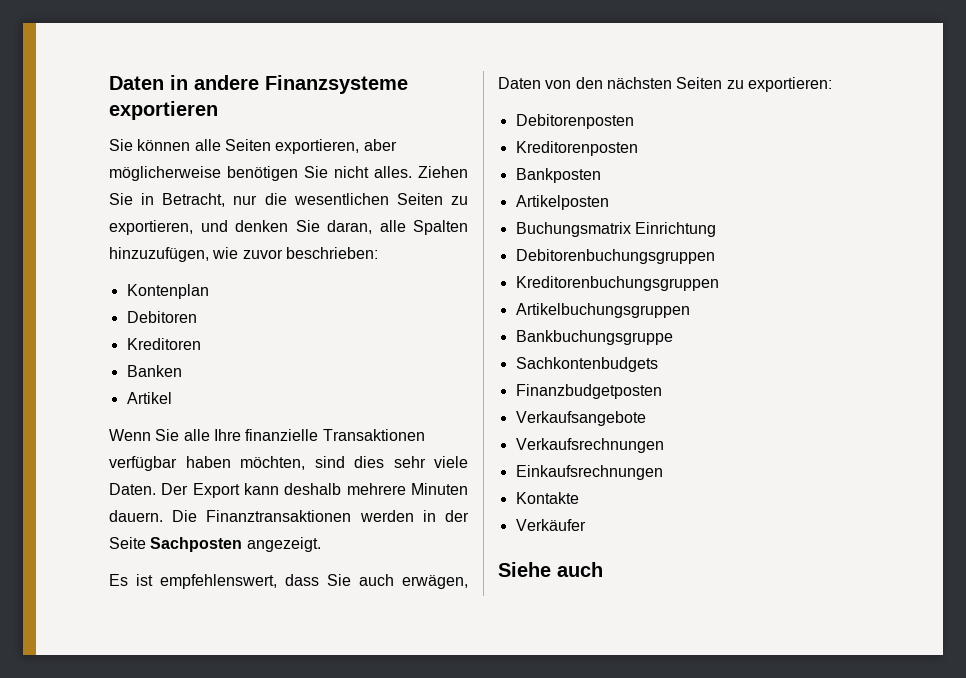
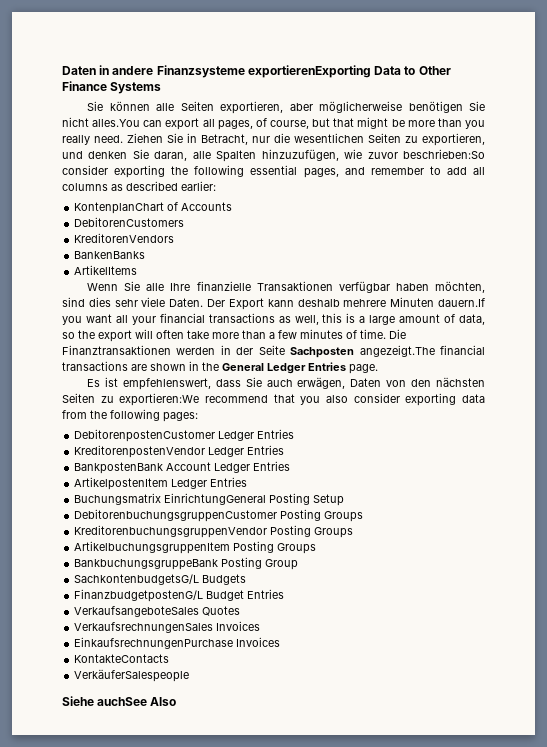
[109,101,218,120] exportieren -> [247,65,451,78] [62,81,162,94] exportierenExporting Data to Other Finance Systems
[374,166,412,178] alles. -> [92,117,486,130] [62,135,123,145] alles.You can export all pages, of course, but that might be more than you really need.
[285,247,378,259] [126,284,209,299] [126,311,197,323] [126,338,201,350] [126,365,182,377] [126,392,172,404] beschrieben: // Kontenplan // Debitoren // Kreditoren // Banken // Artikel -> [403,149,486,159] [62,165,486,178] [62,181,216,191] [74,202,233,214] [74,217,185,227] [74,233,175,243] [74,251,146,259] [74,265,138,275] beschrieben:So consider exporting the following essential pages, and remember to add all columns as described earlier: // KontenplanChart of Accounts // DebitorenCustomers // KreditorenVendors // BankenBanks // ArtikelItems
[109,510,163,522] dauern. -> [437,298,485,307] [62,313,486,325] [62,329,386,342] dauern.If you want all your financial transactions as well, this is a large amount of data, so the export will often take more than a few minutes of time.
[246,537,321,552] angezeigt. -> [359,345,485,357] [62,361,378,374] angezeigt.The financial transactions are shown in the General Ledger Entries page.
[747,77,832,92] [515,114,634,129] [515,141,638,156] [515,168,601,183] [515,195,609,210] [515,222,716,237] [515,249,715,264] [515,276,719,291] [515,303,690,318] [515,330,673,345] [515,357,658,372] [515,384,662,399] [515,411,646,426] [515,438,664,453] [515,465,663,480] [515,492,579,504] [515,519,586,531] exportieren: // Debitorenposten // Kreditorenposten // Bankposten // Artikelposten // Buchungsmatrix Einrichtung // Debitorenbuchungsgruppen // Kreditorenbuchungsgruppen // Artikelbuchungsgruppen // Bankbuchungsgruppe // Sachkontenbudgets // Finanzbudgetposten // Verkaufsangebote // Verkaufsrechnungen // Einkaufsrechnungen // Kontakte // Verkäufer -> [119,393,485,406] [62,409,198,422] [74,429,295,442] [74,445,285,458] [74,461,291,474] [74,477,248,490] [74,493,345,506] [74,509,364,522] [74,525,354,538] [74,541,317,554] [74,557,299,570] [74,574,247,585] [74,589,285,602] [74,606,241,617] [74,621,261,633] [74,637,281,649] [74,654,170,663] [74,669,190,682] exportieren:We recommend that you also consider exporting data from the following pages: // DebitorenpostenCustomer Ledger Entries // KreditorenpostenVendor Ledger Entries // BankpostenBank Account Ledger Entries // ArtikelpostenItem Ledger Entries // Buchungsmatrix EinrichtungGeneral Posting Setup // DebitorenbuchungsgruppenCustomer Posting Groups // KreditorenbuchungsgruppenVendor Posting Groups // ArtikelbuchungsgruppenItem Posting Groups // BankbuchungsgruppeBank Posting Group // SachkontenbudgetsG/L Budgets // FinanzbudgetpostenG/L Budget Entries // VerkaufsangeboteSales Quotes // VerkaufsrechnungenSales Invoices // EinkaufsrechnungenPurchase Invoices // KontakteContacts // VerkäuferSalespeople
[557,562,603,577] auch -> [97,697,177,706] auchSee Also

